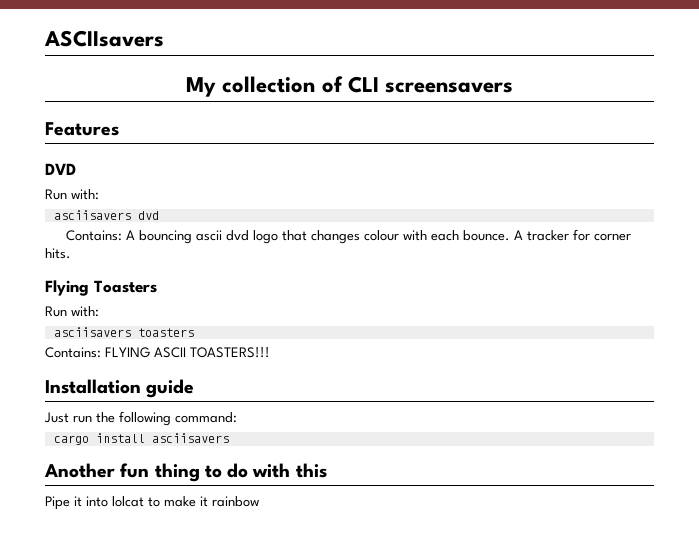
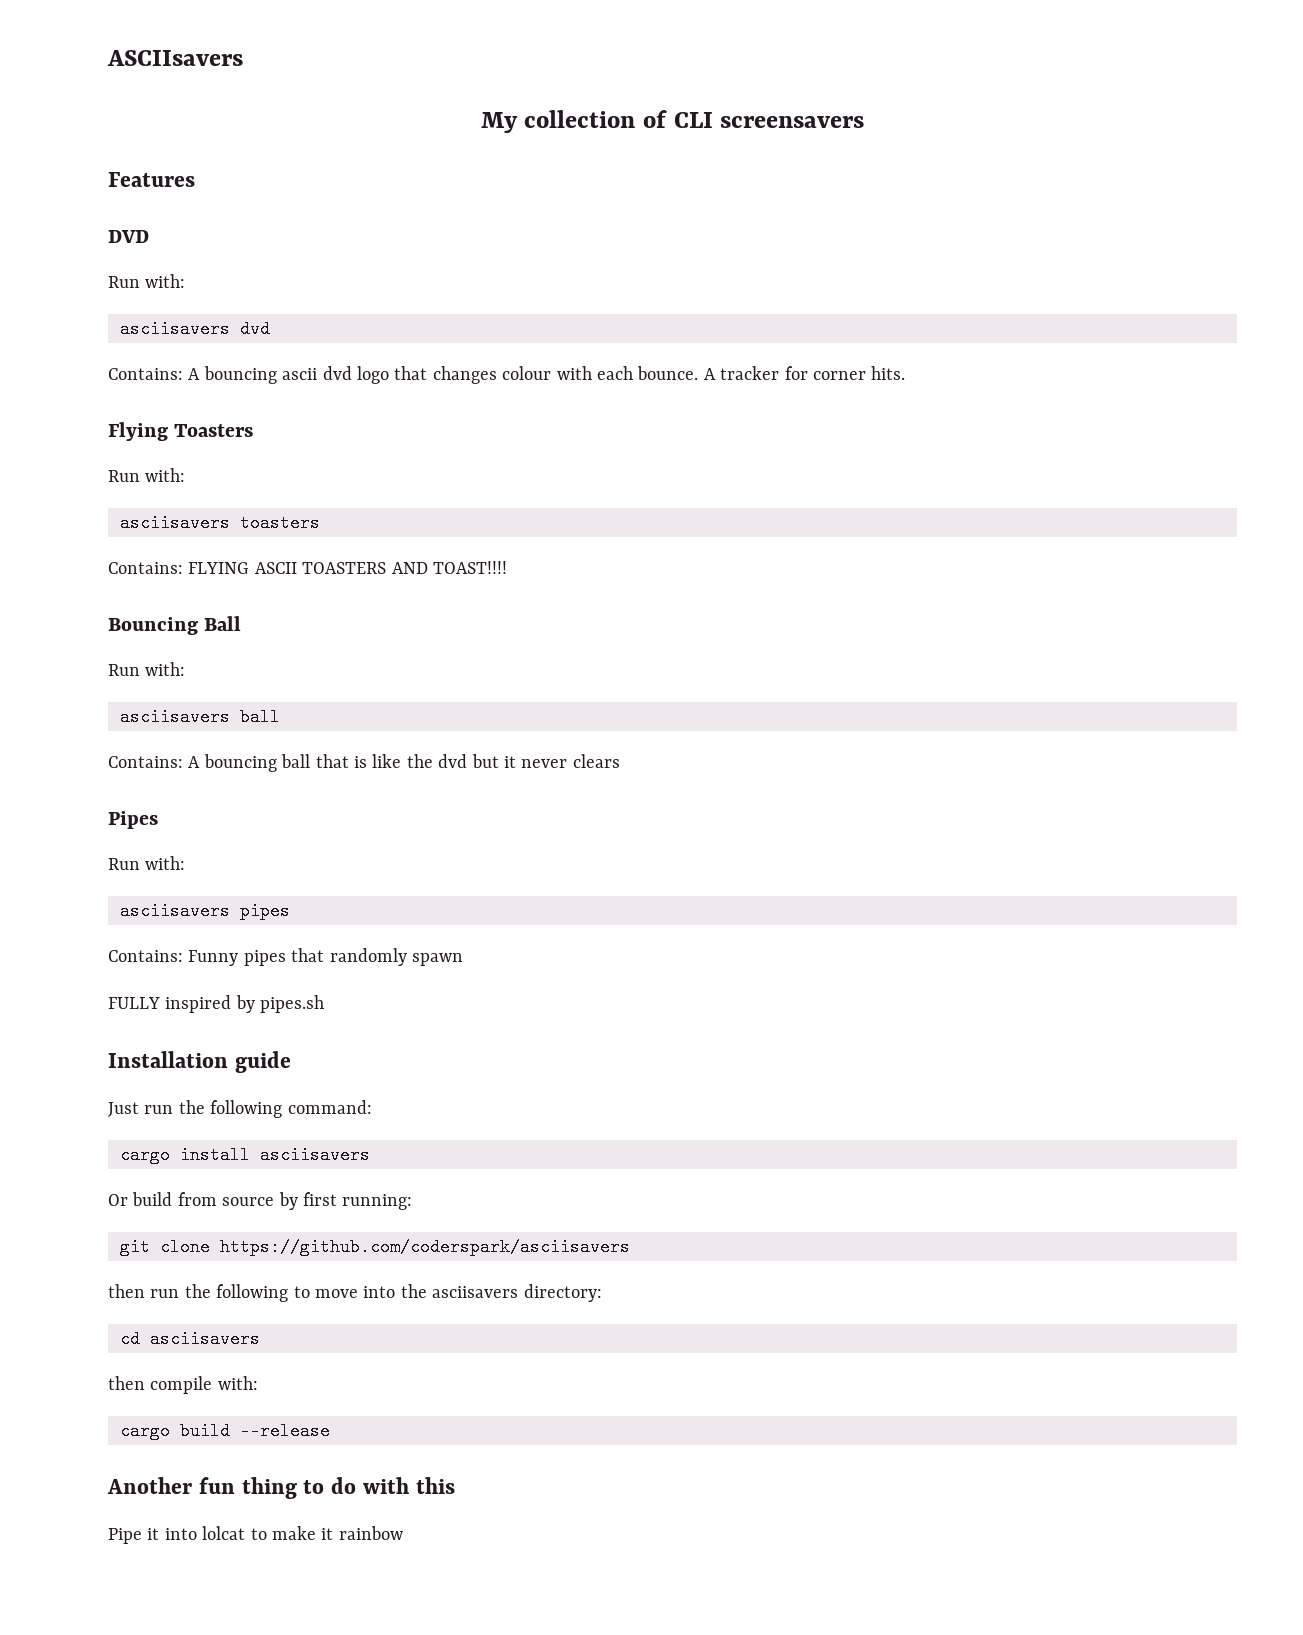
[190,347,270,358] TOASTERS!!! -> [302,561,507,574] [108,616,242,635] [108,662,186,676] [120,708,280,726] [108,754,620,772] [108,811,158,829] [108,856,186,870] [120,902,290,920] [108,948,463,966] [108,995,325,1013] TOASTERS AND TOAST!!!! // Bouncing Ball // Run with: // asciisavers ball // Contains: A bouncing ball that is like the dvd but it never clears // Pipes // Run with: // asciisavers pipes // Contains: Funny pipes that randomly spawn // FULLY inspired by pipes.sh
(229, 438) none -> [108,1192,413,1210] [120,1238,630,1256] [108,1284,602,1302] [120,1330,260,1348] [108,1376,258,1394] [120,1422,330,1440] // Or build from source by first running: // git clone https://github.com/coderspark/asciisavers // then run the following to move into the asciisavers directory: // cd asciisavers // then compile with: // cargo build --release

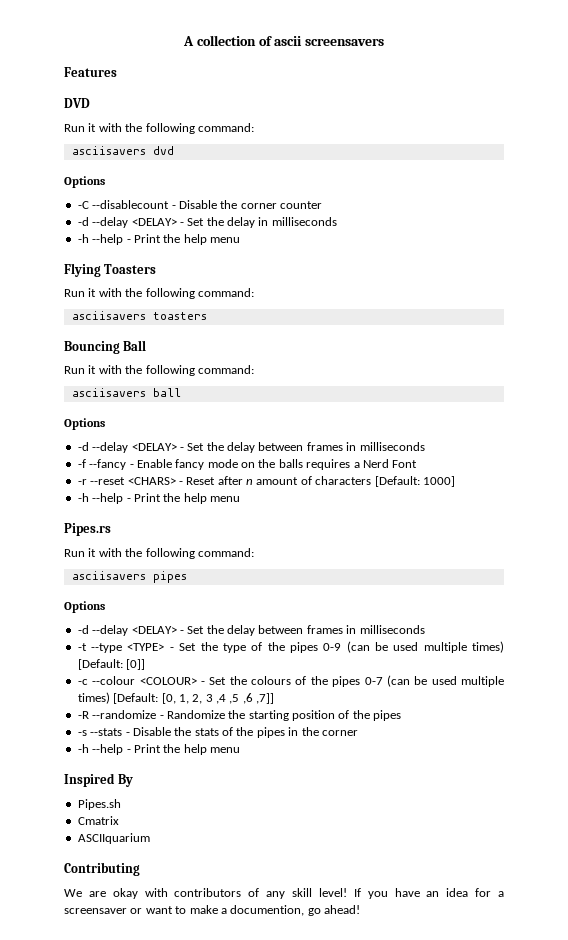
[107,50,243,66] [480,112,518,133] ASCIIsavers // My -> [182,36,194,46] A
[673,112,713,128] CLI -> [274,36,303,46] ascii
[145,274,186,288] [120,320,270,338] [108,366,906,384] [108,422,254,441] [108,468,186,482] [120,514,320,532] [108,561,507,574] [108,616,242,635] [108,662,186,676] [120,708,280,726] [108,754,620,772] [108,811,158,829] [108,856,186,870] [120,902,290,920] [108,948,463,966] [108,995,325,1013] [108,1051,291,1073] [108,1100,372,1118] [120,1146,370,1164] [108,1192,413,1210] [120,1238,630,1256] [108,1284,602,1302] [120,1330,260,1348] [108,1376,258,1394] [120,1422,330,1440] [107,1477,455,1499] [108,1526,403,1544] with: // asciisavers dvd // Contains: A bouncing ascii dvd logo that changes colour with each bounce. A tracker for corner hits. // Flying Toasters // Run with: // asciisavers toasters // Contains: FLYING ASCII TOASTERS AND TOAST!!!! // Bouncing Ball // Run with: // asciisavers ball // Contains: A bouncing ball that is like the dvd but it never clears // Pipes // Run with: // asciisavers pipes // Contains: Funny pipes that randomly spawn // FULLY inspired by pipes.sh // Installation guide // Just run the following command: // cargo install asciisavers // Or build from source by first running: // git clone https://github.com/coderspark/asciisavers // then run the following to move into the asciisavers directory: // cd asciisavers // then compile with: // cargo build --release // Another fun thing to do with this // Pipe it into lolcat to make it rainbow -> [88,123,254,134] [71,146,174,155] [64,176,105,188] [77,200,322,209] [77,217,337,228] [77,234,240,245] [64,263,157,277] [64,288,254,299] [71,311,207,320] [64,340,147,354] [64,365,254,376] [71,388,181,397] [64,418,105,430] [77,442,425,453] [77,459,418,470] [77,476,455,487] [77,493,240,504] [64,523,111,536] [64,548,254,559] [71,571,187,583] [64,601,105,613] [77,625,425,636] [77,641,505,653] [77,659,146,670] [77,675,504,687] [77,692,275,704] [77,710,402,721] [77,727,358,738] [77,744,240,755] [64,773,133,787] [77,799,121,810] [77,816,119,825] [77,833,150,844] [64,862,140,876] [64,888,505,899] [64,905,360,916] it with the following command: // asciisavers dvd // Options // -C --disablecount - Disable the corner counter // -d --delay <DELAY> - Set the delay in milliseconds // -h --help - Print the help menu // Flying Toasters // Run it with the following command: // asciisavers toasters // Bouncing Ball // Run it with the following command: // asciisavers ball // Options // -d --delay <DELAY> - Set the delay between frames in milliseconds // -f --fancy - Enable fancy mode on the balls requires a Nerd Font // -r --reset <CHARS> - Reset after n amount of characters [Default: 1000] // -h --help - Print the help menu // Pipes.rs // Run it with the following command: // asciisavers pipes // Options // -d --delay <DELAY> - Set the delay between frames in milliseconds // -t --type <TYPE> - Set the type of the pipes 0-9 (can be used multiple times) [Default: [0]] // -c --colour <COLOUR> - Set the colours of the pipes 0-7 (can be used multiple times) [Default: [0, 1, 2, 3 ,4 ,5 ,6 ,7]] // -R --randomize - Randomize the starting position of the pipes // -s --stats - Disable the stats of the pipes in the corner // -h --help - Print the help menu // Inspired By // Pipes.sh // Cmatrix // ASCIIquarium // Contributing // We are okay with contributors of any skill level! If you have an idea for a screensaver or want to make a documention, go ahead!

